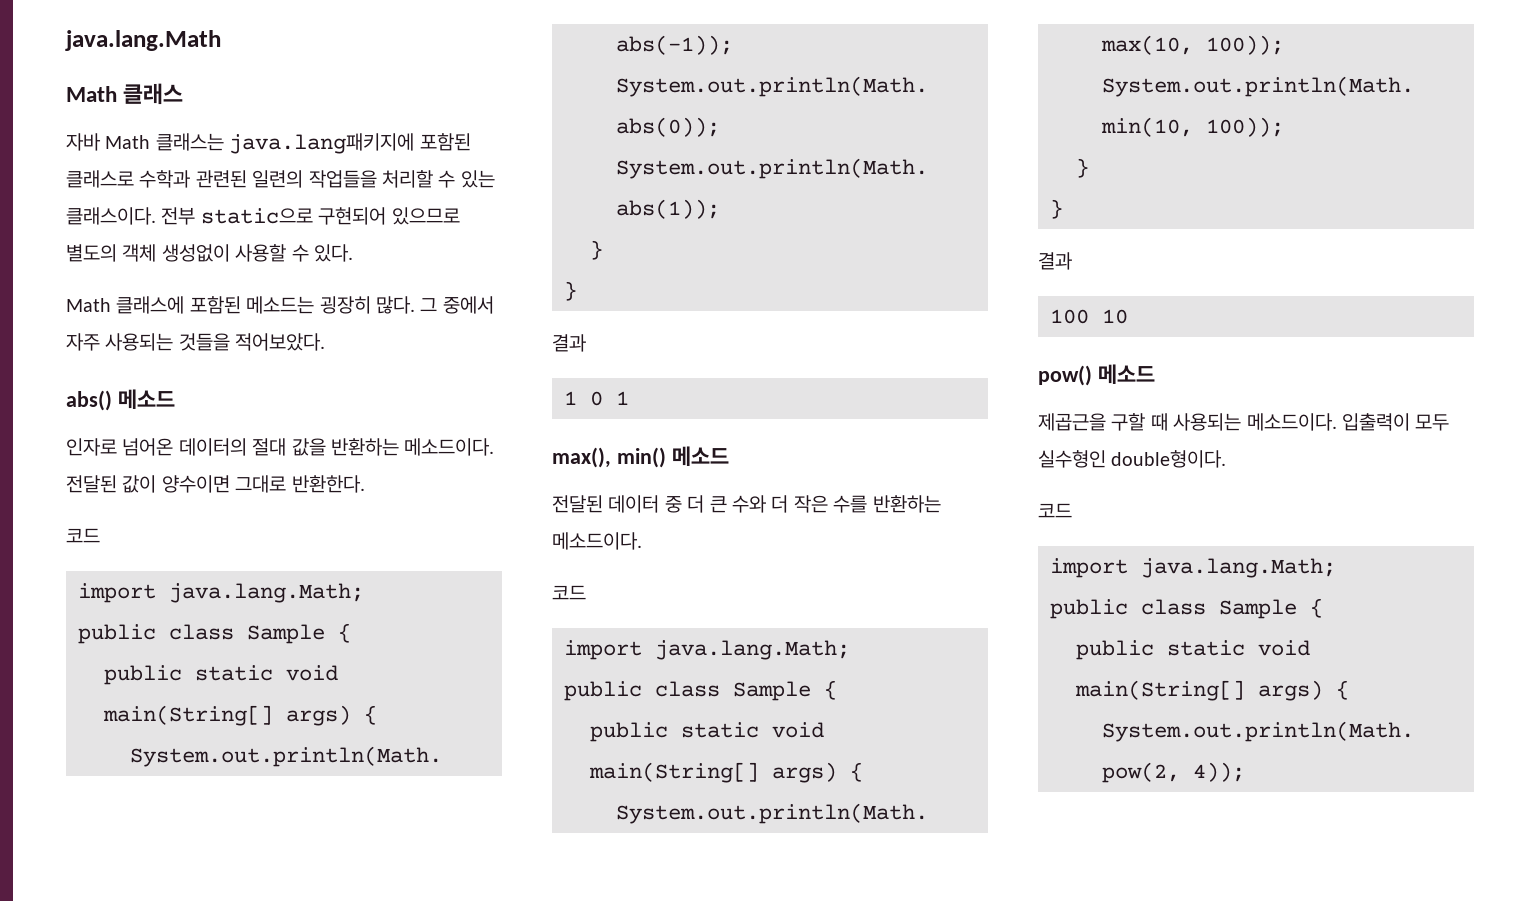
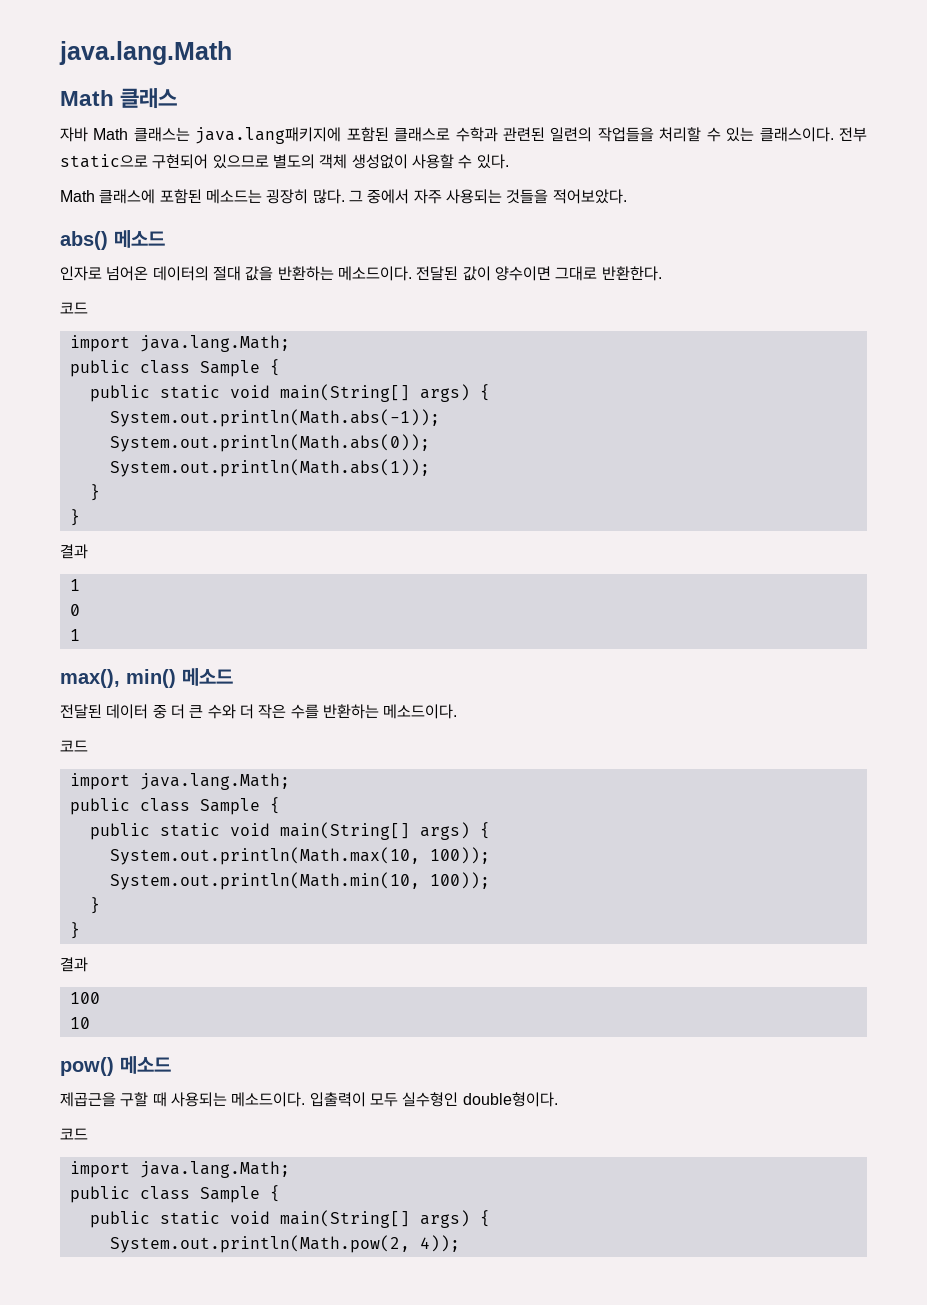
(577, 398) none -> (80, 585) //
(603, 398) none -> (80, 610) //
(1089, 316) none -> (100, 998) //

